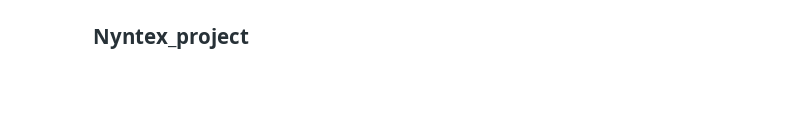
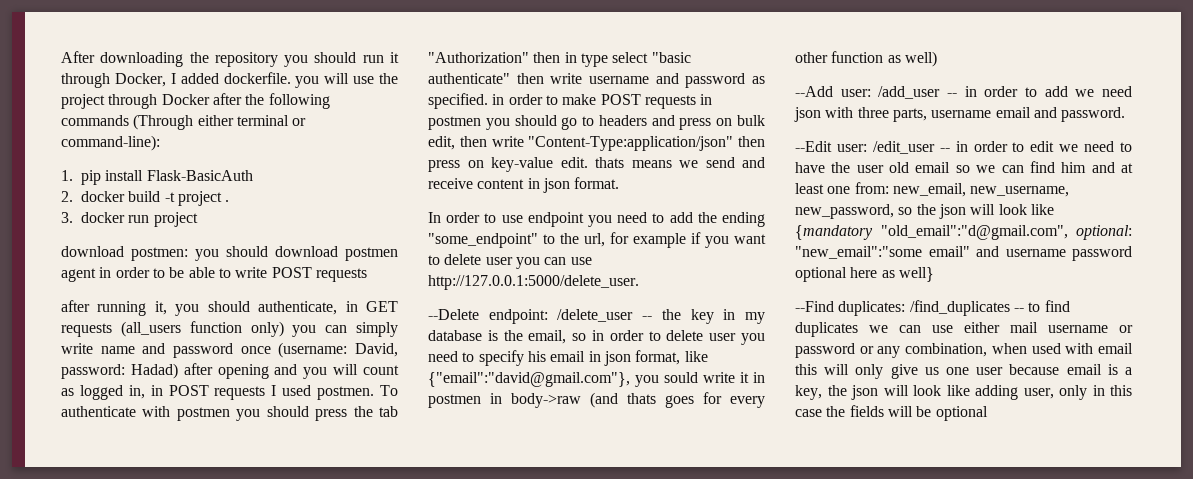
[93,28,249,49] Nyntex_project -> [61,51,399,67] [61,72,398,88] [61,93,330,109] [61,114,307,130] [61,135,160,151] [61,170,253,185] [61,191,230,206] [61,212,198,227] [61,246,398,261] [61,267,367,282] [61,300,398,316] [61,321,398,337] [61,342,399,358] [61,363,399,379] [61,385,398,400] [61,406,398,421] [428,52,691,67] [428,73,765,88] [428,93,713,109] [428,115,765,130] [428,136,765,151] [428,157,765,172] [428,177,620,193] [428,212,765,227] [428,232,766,248] [428,254,592,269] [428,275,639,290] [428,309,765,324] [428,330,766,345] [428,350,708,366] [428,372,765,387] [428,392,765,408] [795,51,937,67] [795,86,1132,99] [794,107,1126,122] [795,141,1132,154] [795,161,1133,173] [795,182,1070,197] [795,204,1054,219] [795,225,1132,240] [795,246,1132,261] [795,267,934,282] [795,300,1070,316] [795,322,1133,337] [795,343,1133,358] [795,364,1132,379] [795,385,1132,400] [795,405,988,421] After downloading the repository you should run it through Docker, I added dockerfile. you will use the project through Docker after the following commands (Through either terminal or command-line): // 1. pip install Flask-BasicAuth // 2. docker build -t project . // 3. docker run project // download postmen: you should download postmen agent in order to be able to write POST requests // after running it, you should authenticate, in GET requests (all_users function only) you can simply write name and password once (username: David, password: Hadad) after opening and you will count as logged in, in POST requests I used postmen. To authenticate with postmen you should press the tab "Authorization" then in type select "basic authenticate" then write username and password as specified. in order to make POST requests in postmen you should go to headers and press on bulk edit, then write "Content-Type:application/json" then press on key-value edit. thats means we send and receive content in json format. // In order to use endpoint you need to add the ending "some_endpoint" to the url, for example if you want to delete user you can use http://127.0.0.1:5000/delete_user. // --Delete endpoint: /delete_user -- the key in my database is the email, so in order to delete user you need to specify his email in json format, like {"email":"david@gmail.com"}, you sould write it in postmen in body->raw (and thats goes for every other function as well) // --Add user: /add_user -- in order to add we need json with three parts, username email and password. // --Edit user: /edit_user -- in order to edit we need to have the user old email so we can find him and at least one from: new_email, new_username, new_password, so the json will look like {mandatory "old_email":"d@gmail.com", optional: "new_email":"some email" and username password optional here as well} // --Find duplicates: /find_duplicates -- to find duplicates we can use either mail username or password or any combination, when used with email this will only give us one user because email is a key, the json will look like adding user, only in this case the fields will be optional

